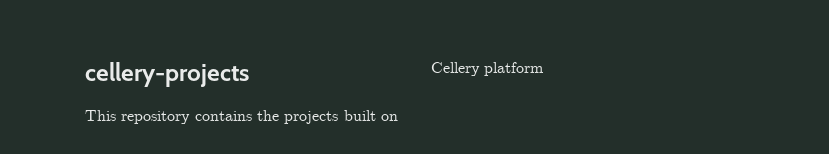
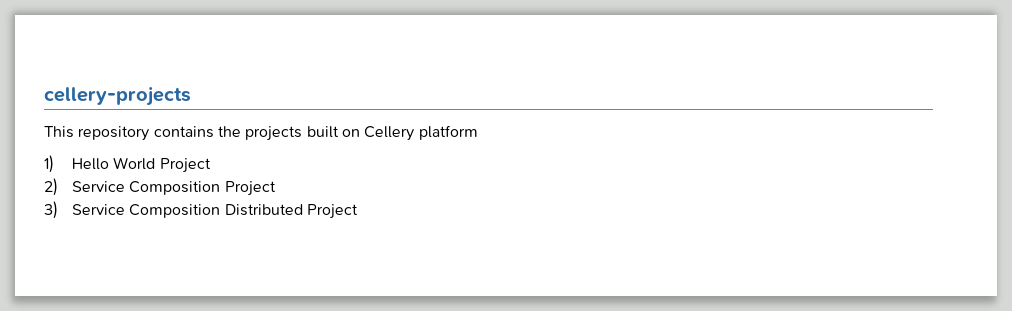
(544, 69) none -> [44,155,211,173] [44,178,276,196] [44,201,359,219] // 1) Hello World Project // 2) Service Composition Project // 3) Service Composition Distributed Project

